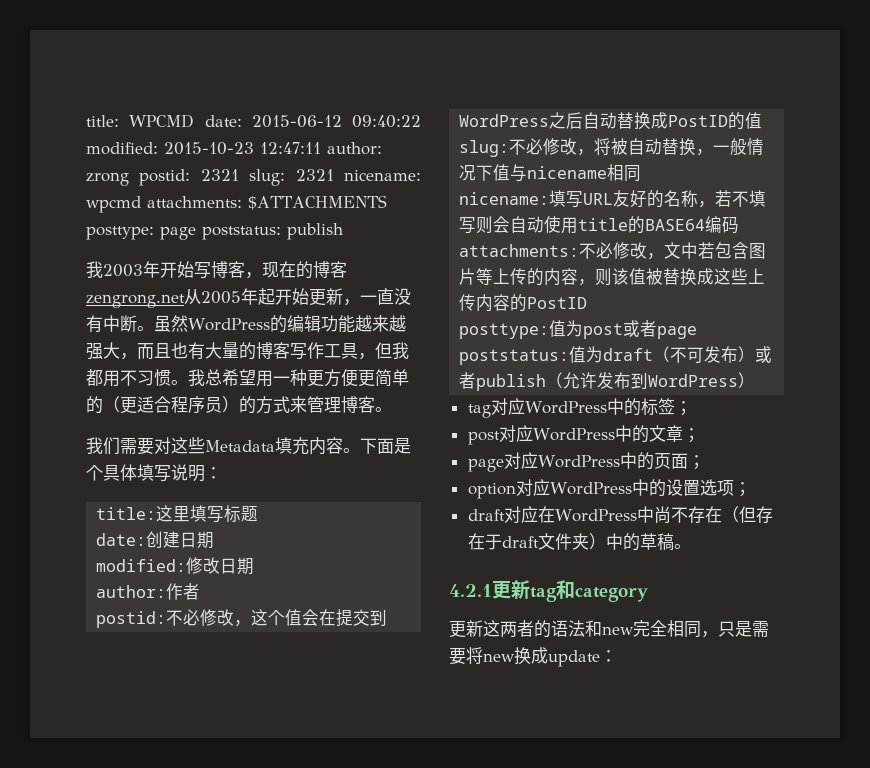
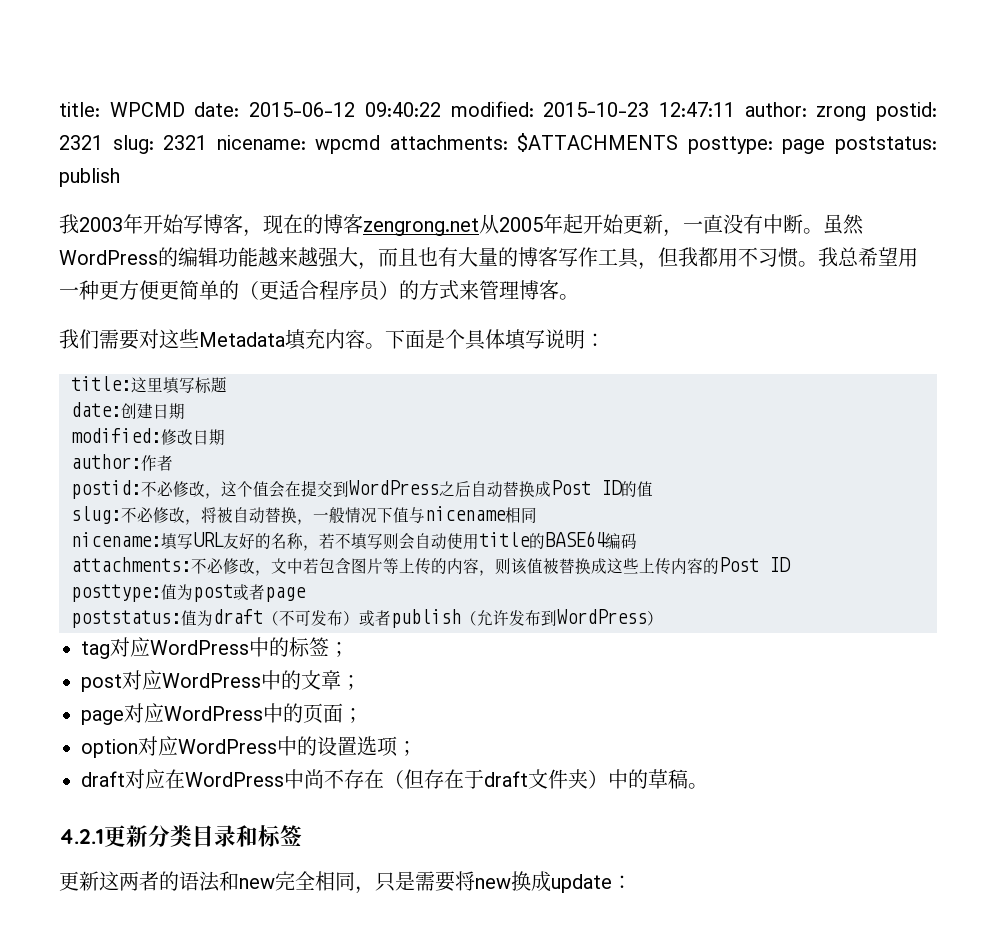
[668,115,729,127] PostID -> [551,480,623,495] Post ID
[527,297,588,309] PostID -> [719,557,791,572] Post ID
[530,580,648,602] tag和category -> [148,825,302,847] 分类目录和标签

